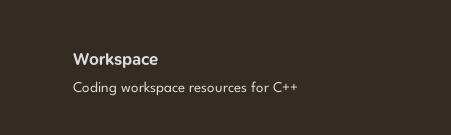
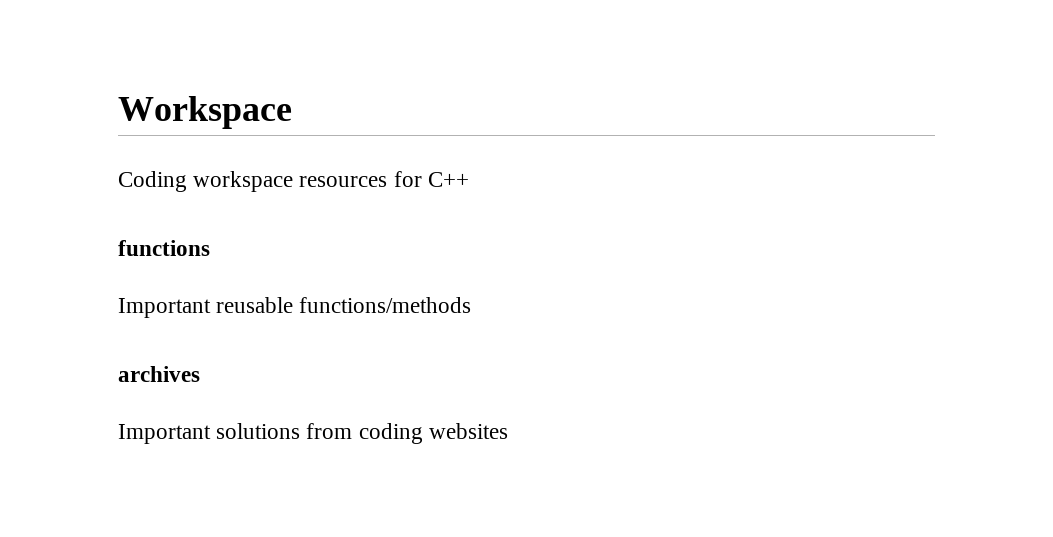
(299, 87) none -> [118,240,210,256] [118,297,472,318] [118,366,200,382] [118,423,508,444] // functions // Important reusable functions/methods // archives // Important solutions from coding websites

